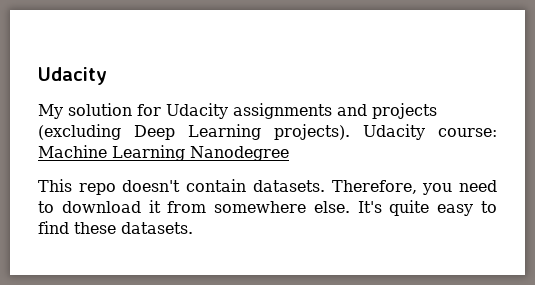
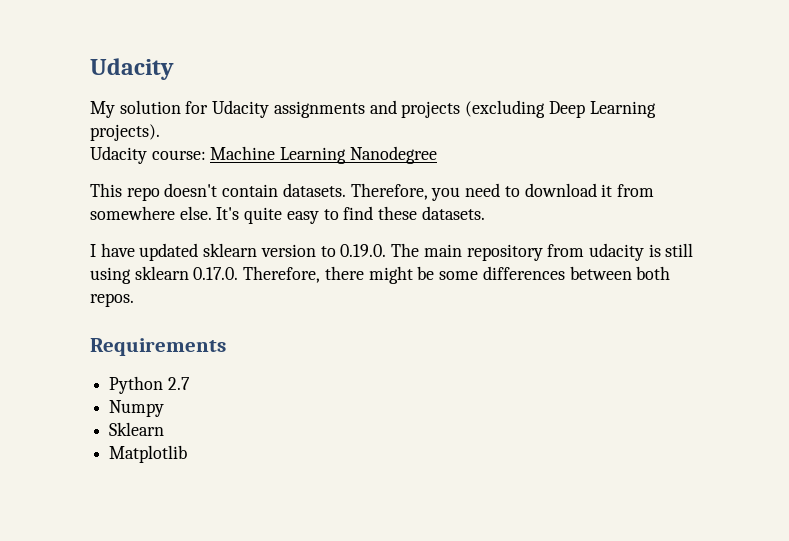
(350, 132) none -> (160, 132) //
(193, 228) none -> [90,243,694,261] [90,266,671,284] [90,293,134,307] [90,338,226,356] [109,376,190,394] [109,400,165,417] [109,422,165,436] [109,445,188,463] // I have updated sklearn version to 0.19.0. The main repository from udacity is still using sklearn 0.17.0. Therefore, there might be some differences between both repos. // Requirements // Python 2.7 // Numpy // Sklearn // Matplotlib

